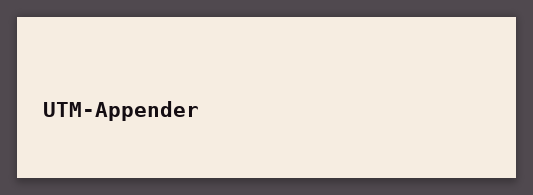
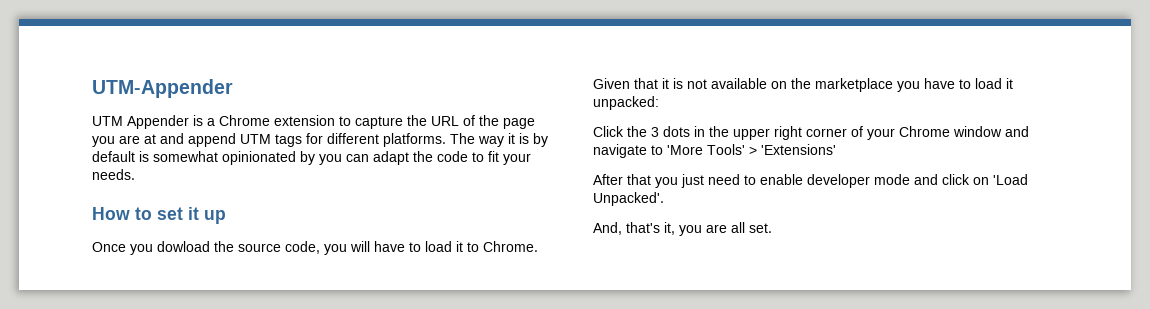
(199, 111) none -> [92,115,535,129] [92,133,548,147] [92,151,531,165] [92,169,135,180] [92,207,226,224] [92,241,538,255] [593,78,1013,92] [593,96,659,110] [593,126,1029,140] [593,144,836,158] [593,174,1028,188] [593,192,664,206] [593,222,772,236] // UTM Appender is a Chrome extension to capture the URL of the page you are at and append UTM tags for different platforms. The way it is by default is somewhat opinionated by you can adapt the code to fit your needs. // How to set it up // Once you dowload the source code, you will have to load it to Chrome. Given that it is not available on the marketplace you have to load it unpacked: // Click the 3 dots in the upper right corner of your Chrome window and navigate to 'More Tools' > 'Extensions' // After that you just need to enable developer mode and click on 'Load Unpacked'. // And, that's it, you are all set.

